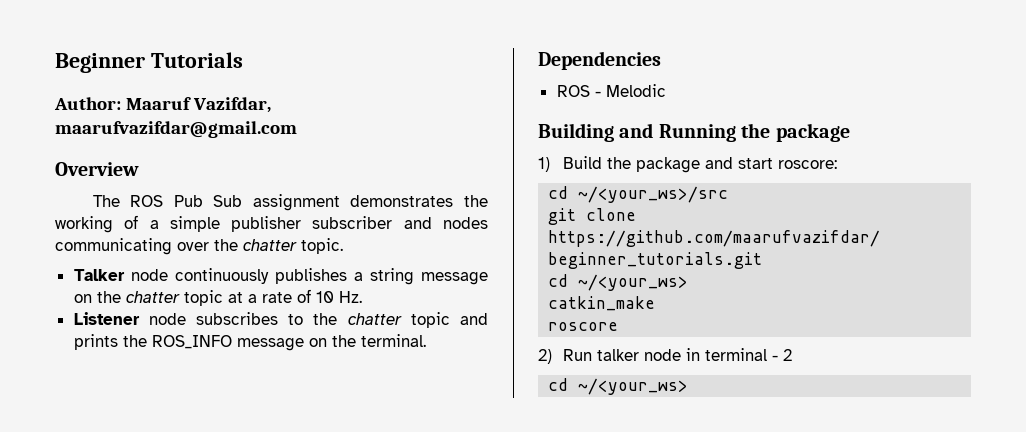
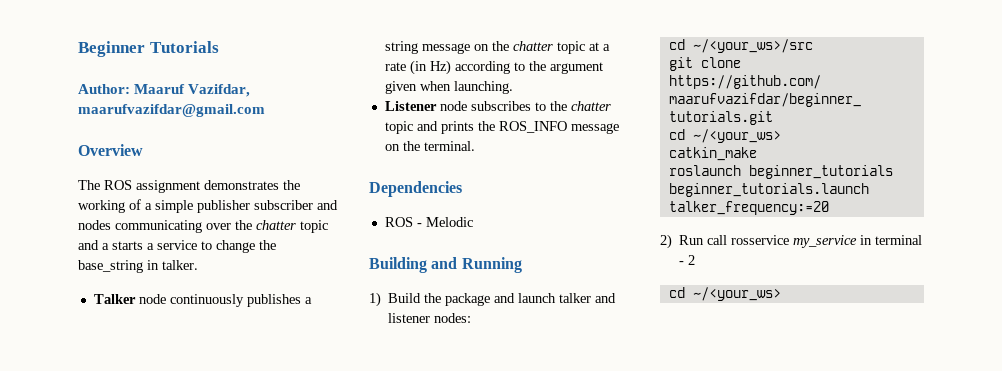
[173,195,243,207] Pub Sub -> (132, 185) none
[301,238,343,254] topic. -> [300,220,328,233] [78,240,276,253] [78,260,198,273] topic and a starts a service to change the base_string in talker.
[296,289,362,303] of 10 Hz. -> [409,60,603,75] [384,81,513,94] (in Hz) according to the argument given when launching.
[741,123,850,142] the package -> (522, 265) none
[737,158,837,169] start roscore: -> [518,293,617,303] [388,313,472,323] launch talker and listener nodes:
[548,322,619,331] roscore -> [668,165,893,179] [668,183,869,197] [668,201,829,215] roslaunch beginner_tutorials beginner_tutorials.launch talker_frequency:=20
[596,349,681,361] talker node -> [707,235,858,248] call rosservice my_service

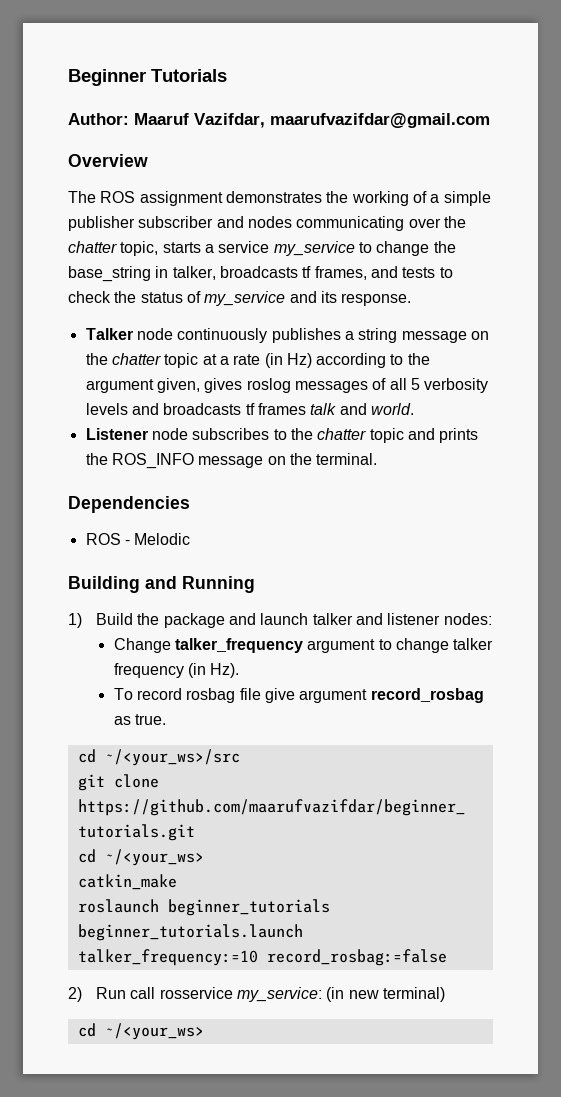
[300,220,328,233] [78,240,109,250] topic and a -> [120,241,159,256] topic,
(197, 245) none -> [273,241,355,256] my_service
[162,260,198,270] talker. -> [172,266,453,280] [68,291,412,306] talker, broadcasts tf frames, and tests to check the status of my_service and its response.
[384,81,513,94] given when launching. -> [156,378,489,393] [85,403,414,415] given, gives roslog messages of all 5 verbosity levels and broadcasts tf frames talk and world.
(472, 318) none -> [113,638,494,653] [113,663,240,678] [113,688,484,703] [113,714,166,725] // Change talker_frequency argument to change talker frequency (in Hz). // To record rosbag file give argument record_rosbag as true.
[668,201,829,215] talker_frequency:=20 -> [77,949,447,966] talker_frequency:=10 record_rosbag:=false
[793,235,923,248] [679,255,696,265] my_service in terminal - 2 -> [236,987,445,1002] my_service: (in new terminal)

